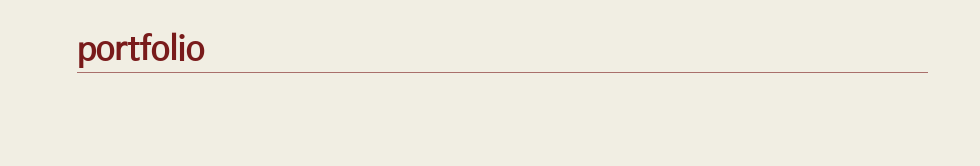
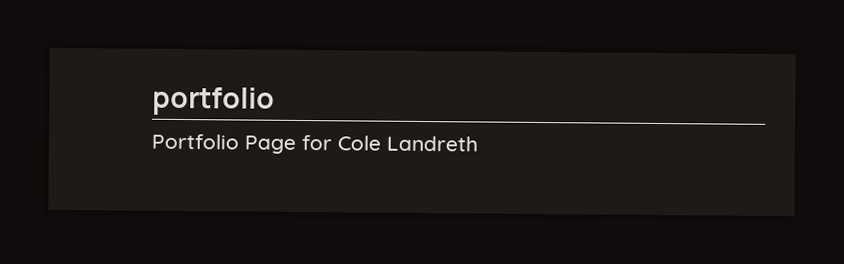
(205, 50) none -> [151,133,478,154] // Portfolio Page for Cole Landreth

